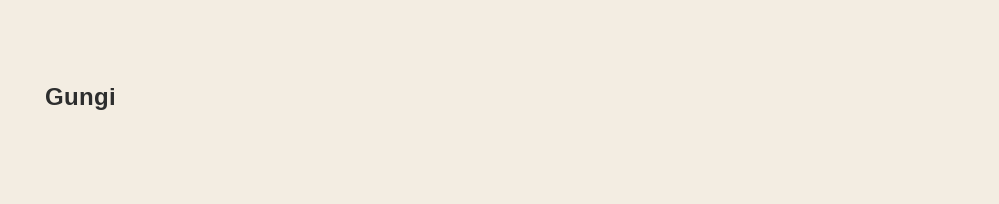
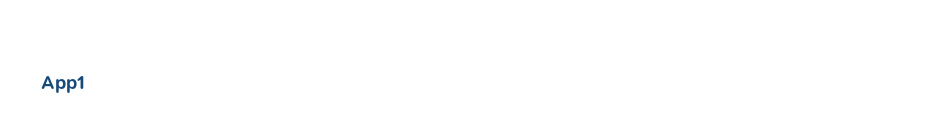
[45,88,116,110] Gungi -> [41,76,85,93] App1

